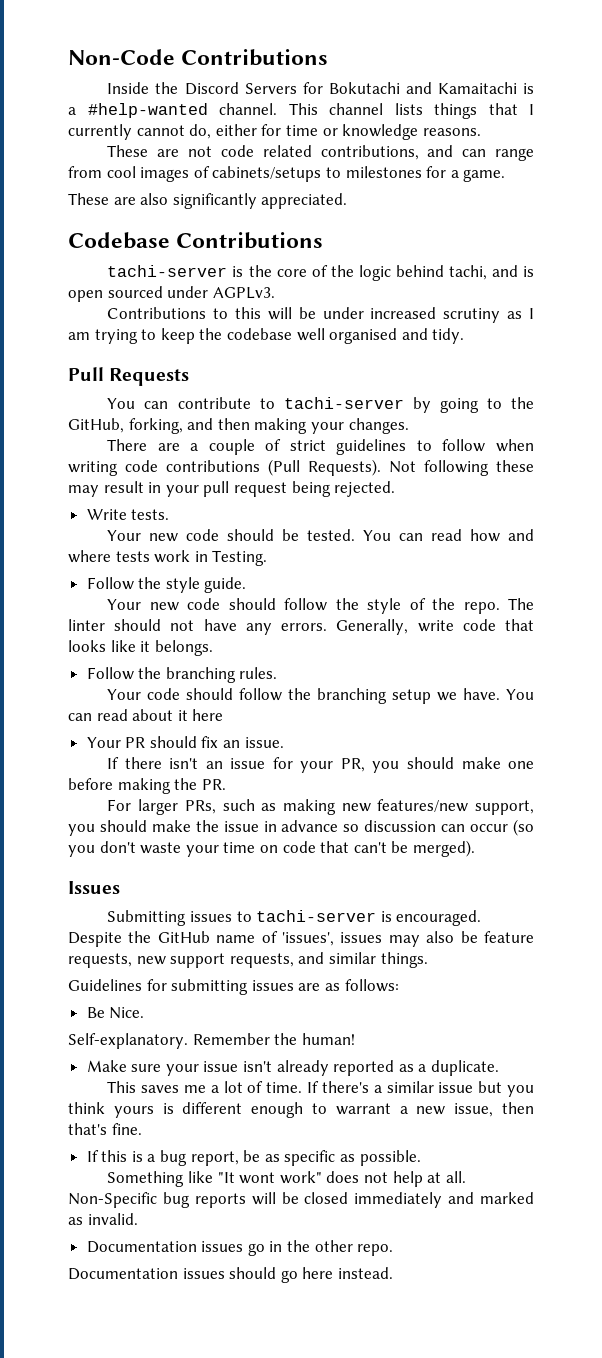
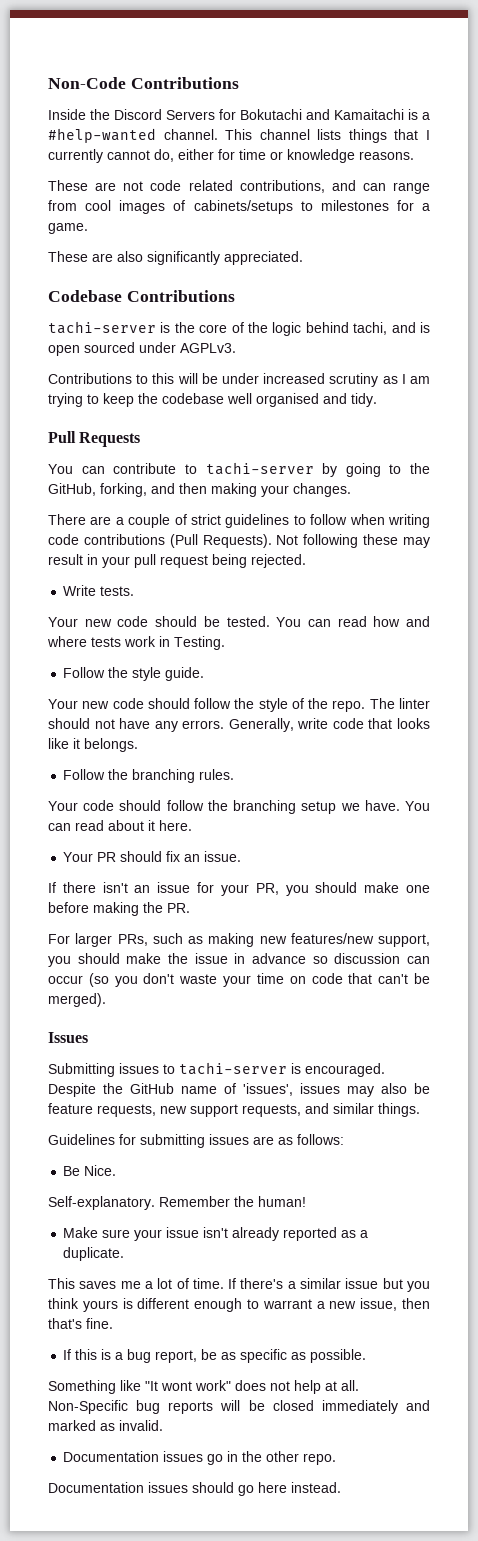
[192,709,224,721] here -> [159,820,192,831] here.

